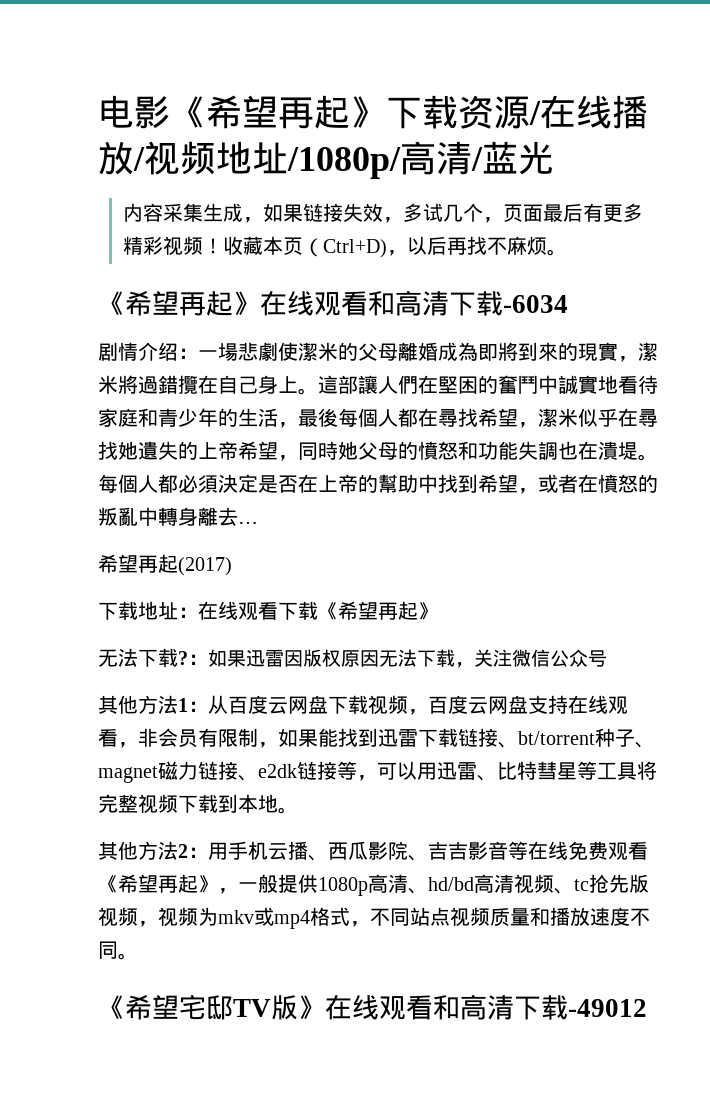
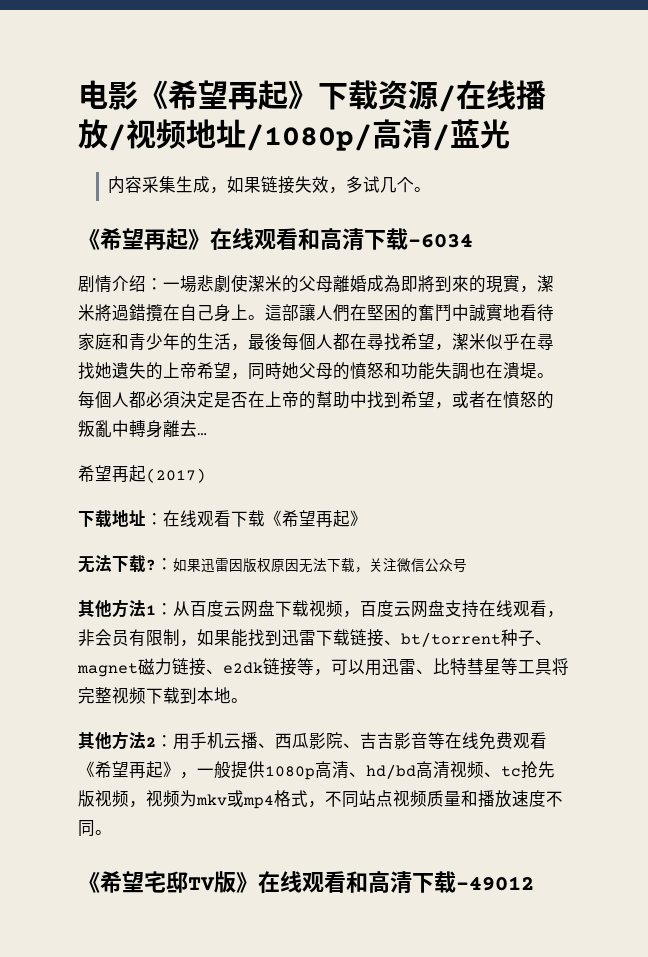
[483,203,644,223] [123,236,548,258] ，页面最后有更多精彩视频！收藏本页（Ctrl+D)，以后再找不麻烦 -> (414, 185) none

